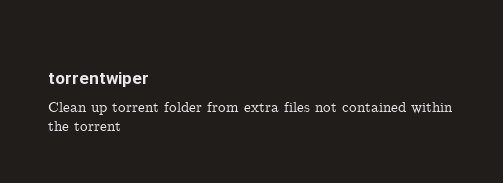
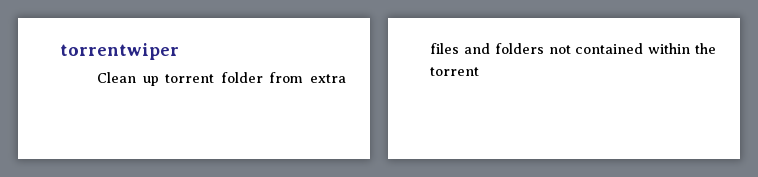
(310, 107) none -> [463,43,544,54] and folders

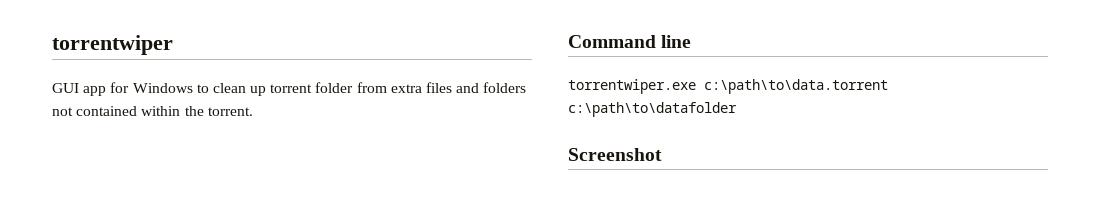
[97,72,137,83] Clean -> [52,82,246,96] GUI app for Windows to clean
[430,67,479,76] torrent -> [207,107,253,116] [568,35,692,48] [568,79,888,94] [568,102,737,117] [568,148,662,161] torrent. // Command line // torrentwiper.exe c:\path\to\data.torrent c:\path\to\datafolder // Screenshot

